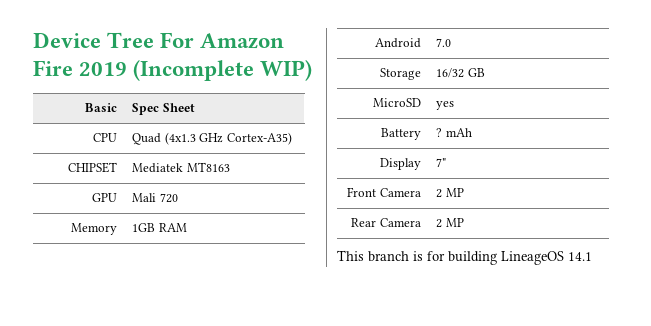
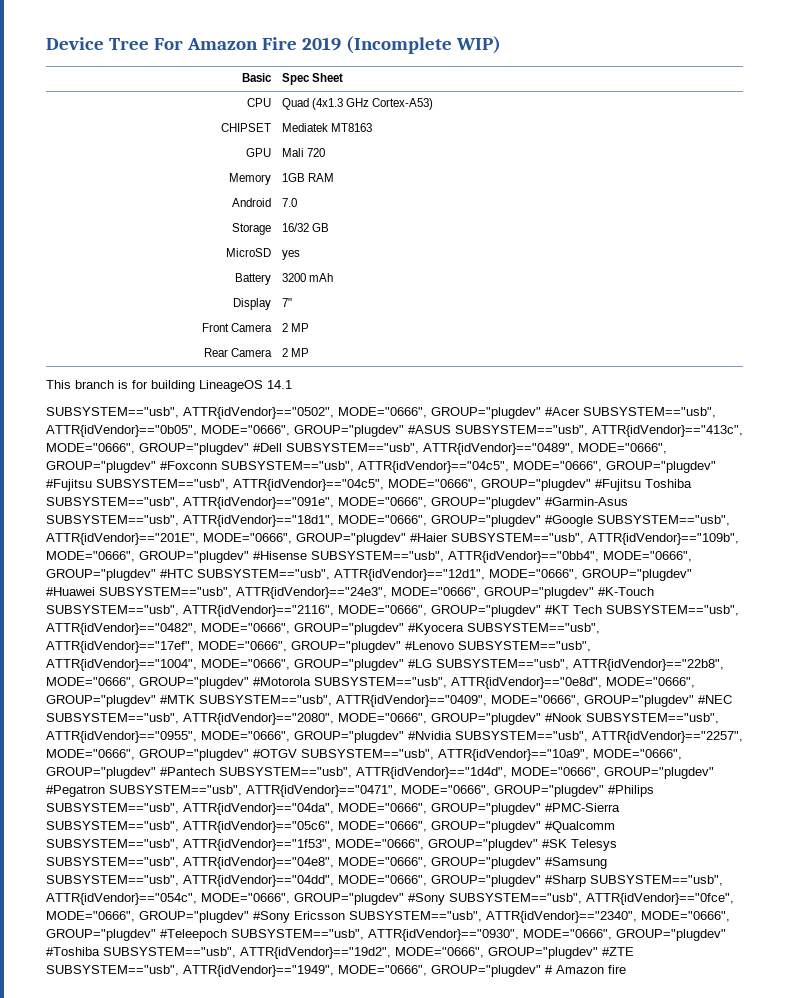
[226,132,292,145] Cortex-A35) -> [372,98,434,110] Cortex-A53)
[436,128,443,137] ? -> [281,273,306,282] 3200
(592, 256) none -> [46,407,716,419] [46,425,743,437] [46,443,667,455] [46,461,716,473] [46,479,692,491] [46,497,628,509] [46,515,730,527] [46,533,739,545] [46,551,692,563] [46,569,692,581] [46,587,654,599] [46,605,739,617] [46,623,600,635] [46,641,591,653] [46,659,724,671] [46,677,695,689] [46,695,732,707] [46,713,719,725] [46,731,743,743] [46,749,682,761] [46,767,714,779] [46,785,654,797] [46,803,620,815] [46,821,615,833] [46,839,617,851] [46,857,607,869] [46,875,723,887] [46,893,734,905] [46,911,730,923] [46,929,726,941] [46,947,634,959] [46,965,626,977] // SUBSYSTEM=="usb", ATTR{idVendor}=="0502", MODE="0666", GROUP="plugdev" #Acer SUBSYSTEM=="usb", ATTR{idVendor}=="0b05", MODE="0666", GROUP="plugdev" #ASUS SUBSYSTEM=="usb", ATTR{idVendor}=="413c", MODE="0666", GROUP="plugdev" #Dell SUBSYSTEM=="usb", ATTR{idVendor}=="0489", MODE="0666", GROUP="plugdev" #Foxconn SUBSYSTEM=="usb", ATTR{idVendor}=="04c5", MODE="0666", GROUP="plugdev" #Fujitsu SUBSYSTEM=="usb", ATTR{idVendor}=="04c5", MODE="0666", GROUP="plugdev" #Fujitsu Toshiba SUBSYSTEM=="usb", ATTR{idVendor}=="091e", MODE="0666", GROUP="plugdev" #Garmin-Asus SUBSYSTEM=="usb", ATTR{idVendor}=="18d1", MODE="0666", GROUP="plugdev" #Google SUBSYSTEM=="usb", ATTR{idVendor}=="201E", MODE="0666", GROUP="plugdev" #Haier SUBSYSTEM=="usb", ATTR{idVendor}=="109b", MODE="0666", GROUP="plugdev" #Hisense SUBSYSTEM=="usb", ATTR{idVendor}=="0bb4", MODE="0666", GROUP="plugdev" #HTC SUBSYSTEM=="usb", ATTR{idVendor}=="12d1", MODE="0666", GROUP="plugdev" #Huawei SUBSYSTEM=="usb", ATTR{idVendor}=="24e3", MODE="0666", GROUP="plugdev" #K-Touch SUBSYSTEM=="usb", ATTR{idVendor}=="2116", MODE="0666", GROUP="plugdev" #KT Tech SUBSYSTEM=="usb", ATTR{idVendor}=="0482", MODE="0666", GROUP="plugdev" #Kyocera SUBSYSTEM=="usb", ATTR{idVendor}=="17ef", MODE="0666", GROUP="plugdev" #Lenovo SUBSYSTEM=="usb", ATTR{idVendor}=="1004", MODE="0666", GROUP="plugdev" #LG SUBSYSTEM=="usb", ATTR{idVendor}=="22b8", MODE="0666", GROUP="plugdev" #Motorola SUBSYSTEM=="usb", ATTR{idVendor}=="0e8d", MODE="0666", GROUP="plugdev" #MTK SUBSYSTEM=="usb", ATTR{idVendor}=="0409", MODE="0666", GROUP="plugdev" #NEC SUBSYSTEM=="usb", ATTR{idVendor}=="2080", MODE="0666", GROUP="plugdev" #Nook SUBSYSTEM=="usb", ATTR{idVendor}=="0955", MODE="0666", GROUP="plugdev" #Nvidia SUBSYSTEM=="usb", ATTR{idVendor}=="2257", MODE="0666", GROUP="plugdev" #OTGV SUBSYSTEM=="usb", ATTR{idVendor}=="10a9", MODE="0666", GROUP="plugdev" #Pantech SUBSYSTEM=="usb", ATTR{idVendor}=="1d4d", MODE="0666", GROUP="plugdev" #Pegatron SUBSYSTEM=="usb", ATTR{idVendor}=="0471", MODE="0666", GROUP="plugdev" #Philips SUBSYSTEM=="usb", ATTR{idVendor}=="04da", MODE="0666", GROUP="plugdev" #PMC-Sierra SUBSYSTEM=="usb", ATTR{idVendor}=="05c6", MODE="0666", GROUP="plugdev" #Qualcomm SUBSYSTEM=="usb", ATTR{idVendor}=="1f53", MODE="0666", GROUP="plugdev" #SK Telesys SUBSYSTEM=="usb", ATTR{idVendor}=="04e8", MODE="0666", GROUP="plugdev" #Samsung SUBSYSTEM=="usb", ATTR{idVendor}=="04dd", MODE="0666", GROUP="plugdev" #Sharp SUBSYSTEM=="usb", ATTR{idVendor}=="054c", MODE="0666", GROUP="plugdev" #Sony SUBSYSTEM=="usb", ATTR{idVendor}=="0fce", MODE="0666", GROUP="plugdev" #Sony Ericsson SUBSYSTEM=="usb", ATTR{idVendor}=="2340", MODE="0666", GROUP="plugdev" #Teleepoch SUBSYSTEM=="usb", ATTR{idVendor}=="0930", MODE="0666", GROUP="plugdev" #Toshiba SUBSYSTEM=="usb", ATTR{idVendor}=="19d2", MODE="0666", GROUP="plugdev" #ZTE SUBSYSTEM=="usb", ATTR{idVendor}=="1949", MODE="0666", GROUP="plugdev" # Amazon fire

